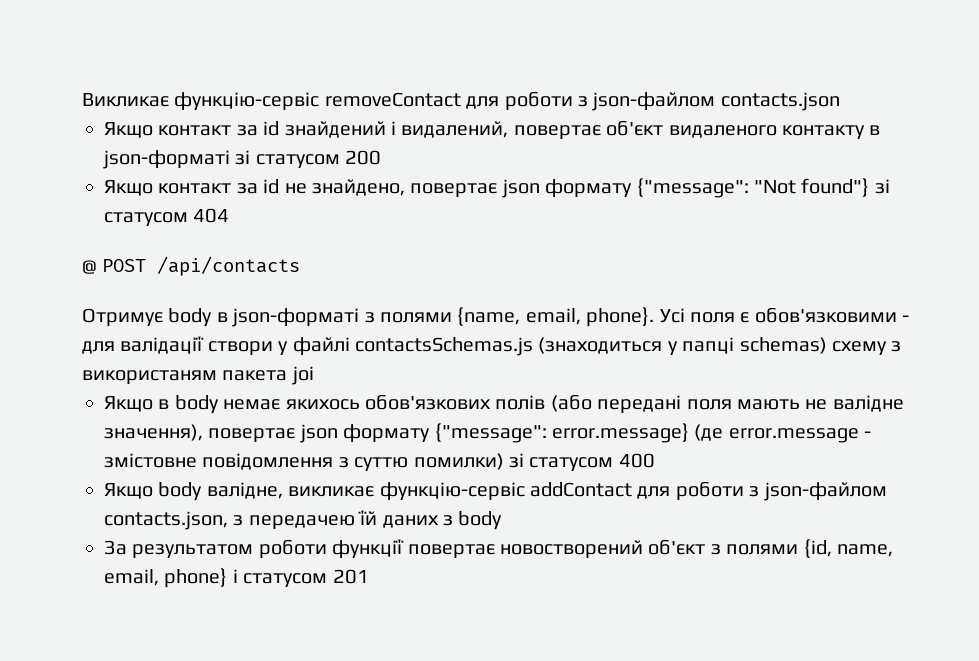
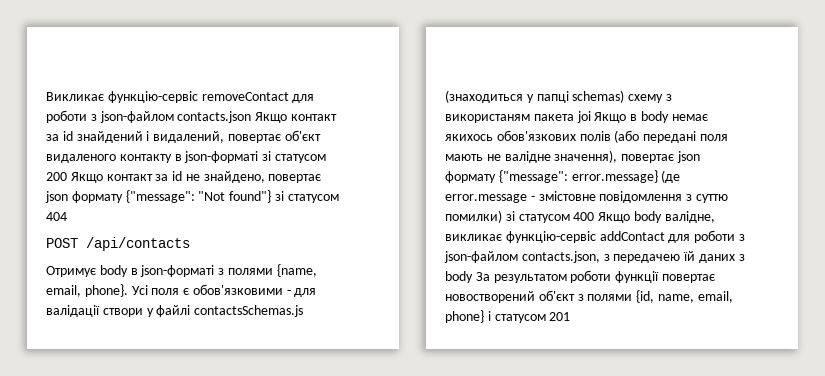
(840, 101) // -> (252, 117) none
(382, 157) // -> (67, 176) none
[82,260,97,274] @ -> (67, 216) none
(314, 375) // -> (591, 117) none
(655, 460) // -> (595, 216) none
(503, 520) // -> (473, 277) none

